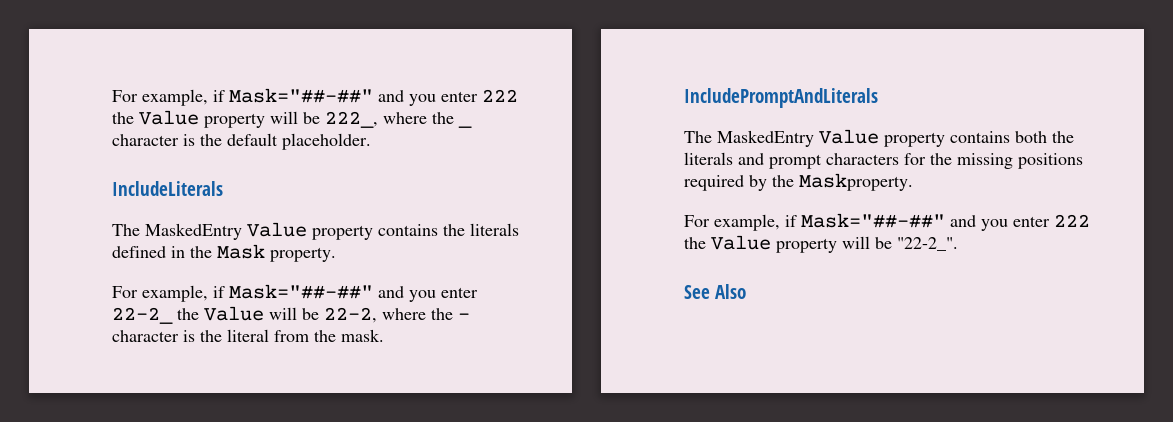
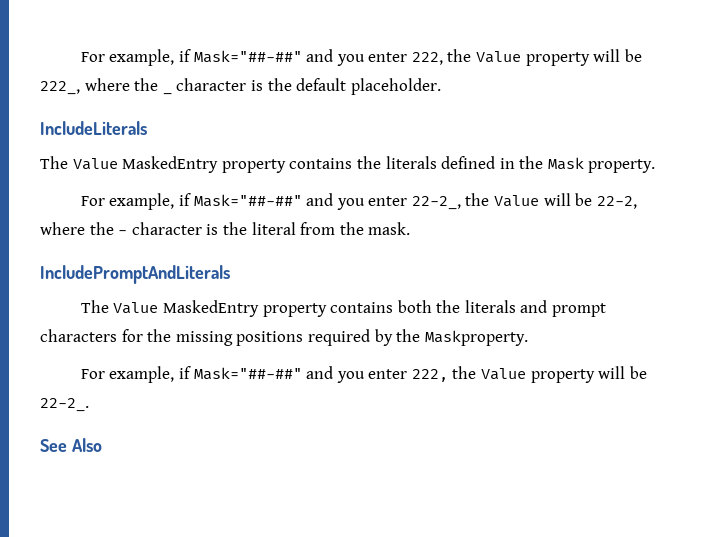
[112,88,518,106] For example, if Mask="##-##" and you enter 222 -> [80,49,443,66] For example, if Mask="##-##" and you enter 222,
[145,222,307,240] MaskedEntry Value -> [72,156,219,173] Value MaskedEntry
[112,307,173,324] 22-2_ -> [411,196,461,210] 22-2_,
[717,129,879,147] MaskedEntry Value -> [113,300,259,317] Value MaskedEntry
[1054,214,1090,227] [684,235,958,253] 222 the Value property will be "22-2_". -> [411,366,647,383] [40,398,89,412] 222, the Value property will be 22-2_.

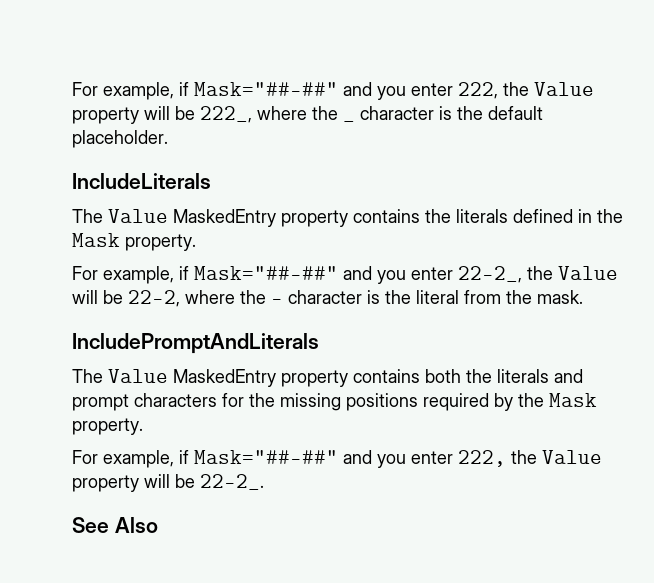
[424,330,528,346] Maskproperty. -> [549,393,597,407] [72,418,143,435] Mask property.

